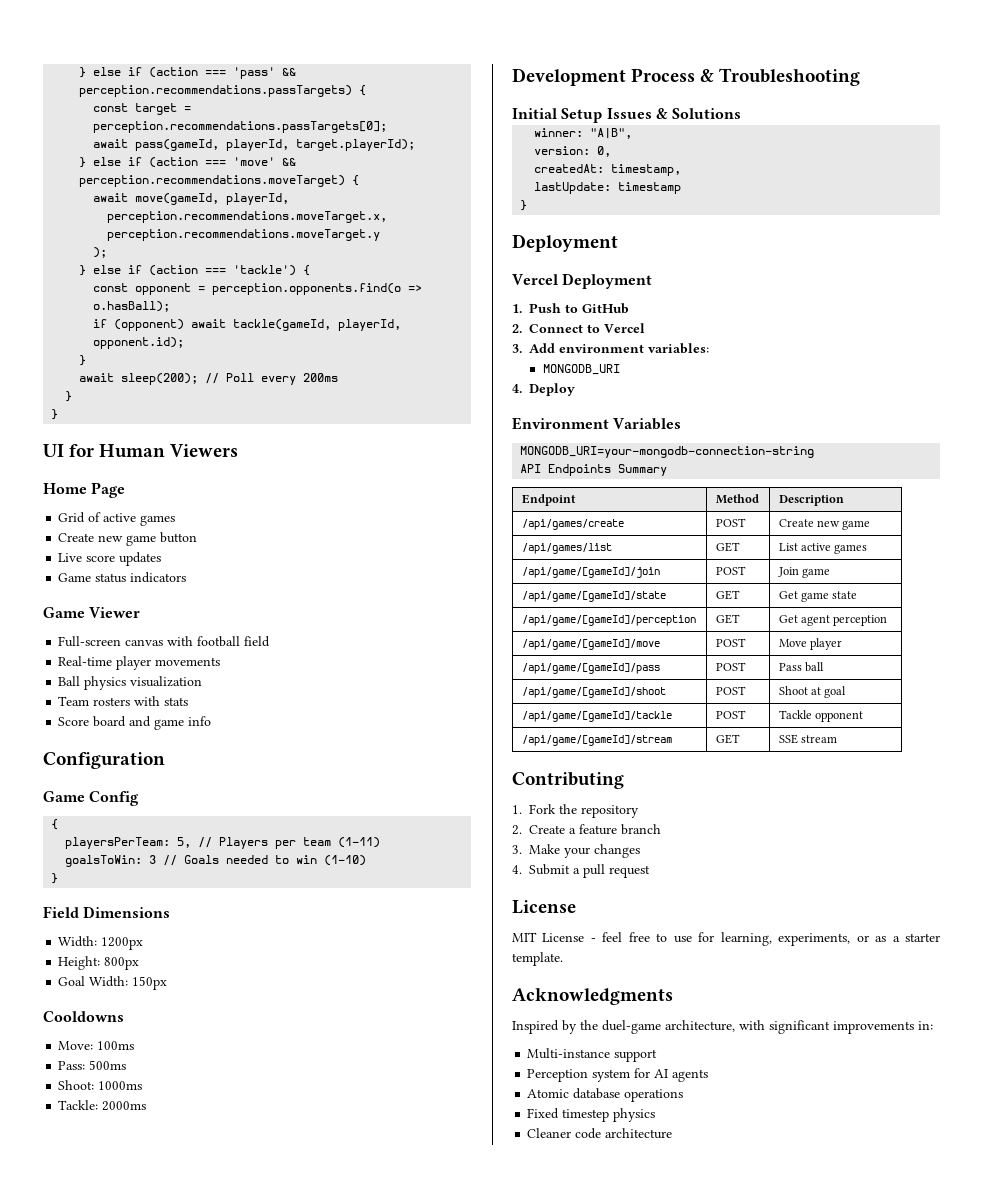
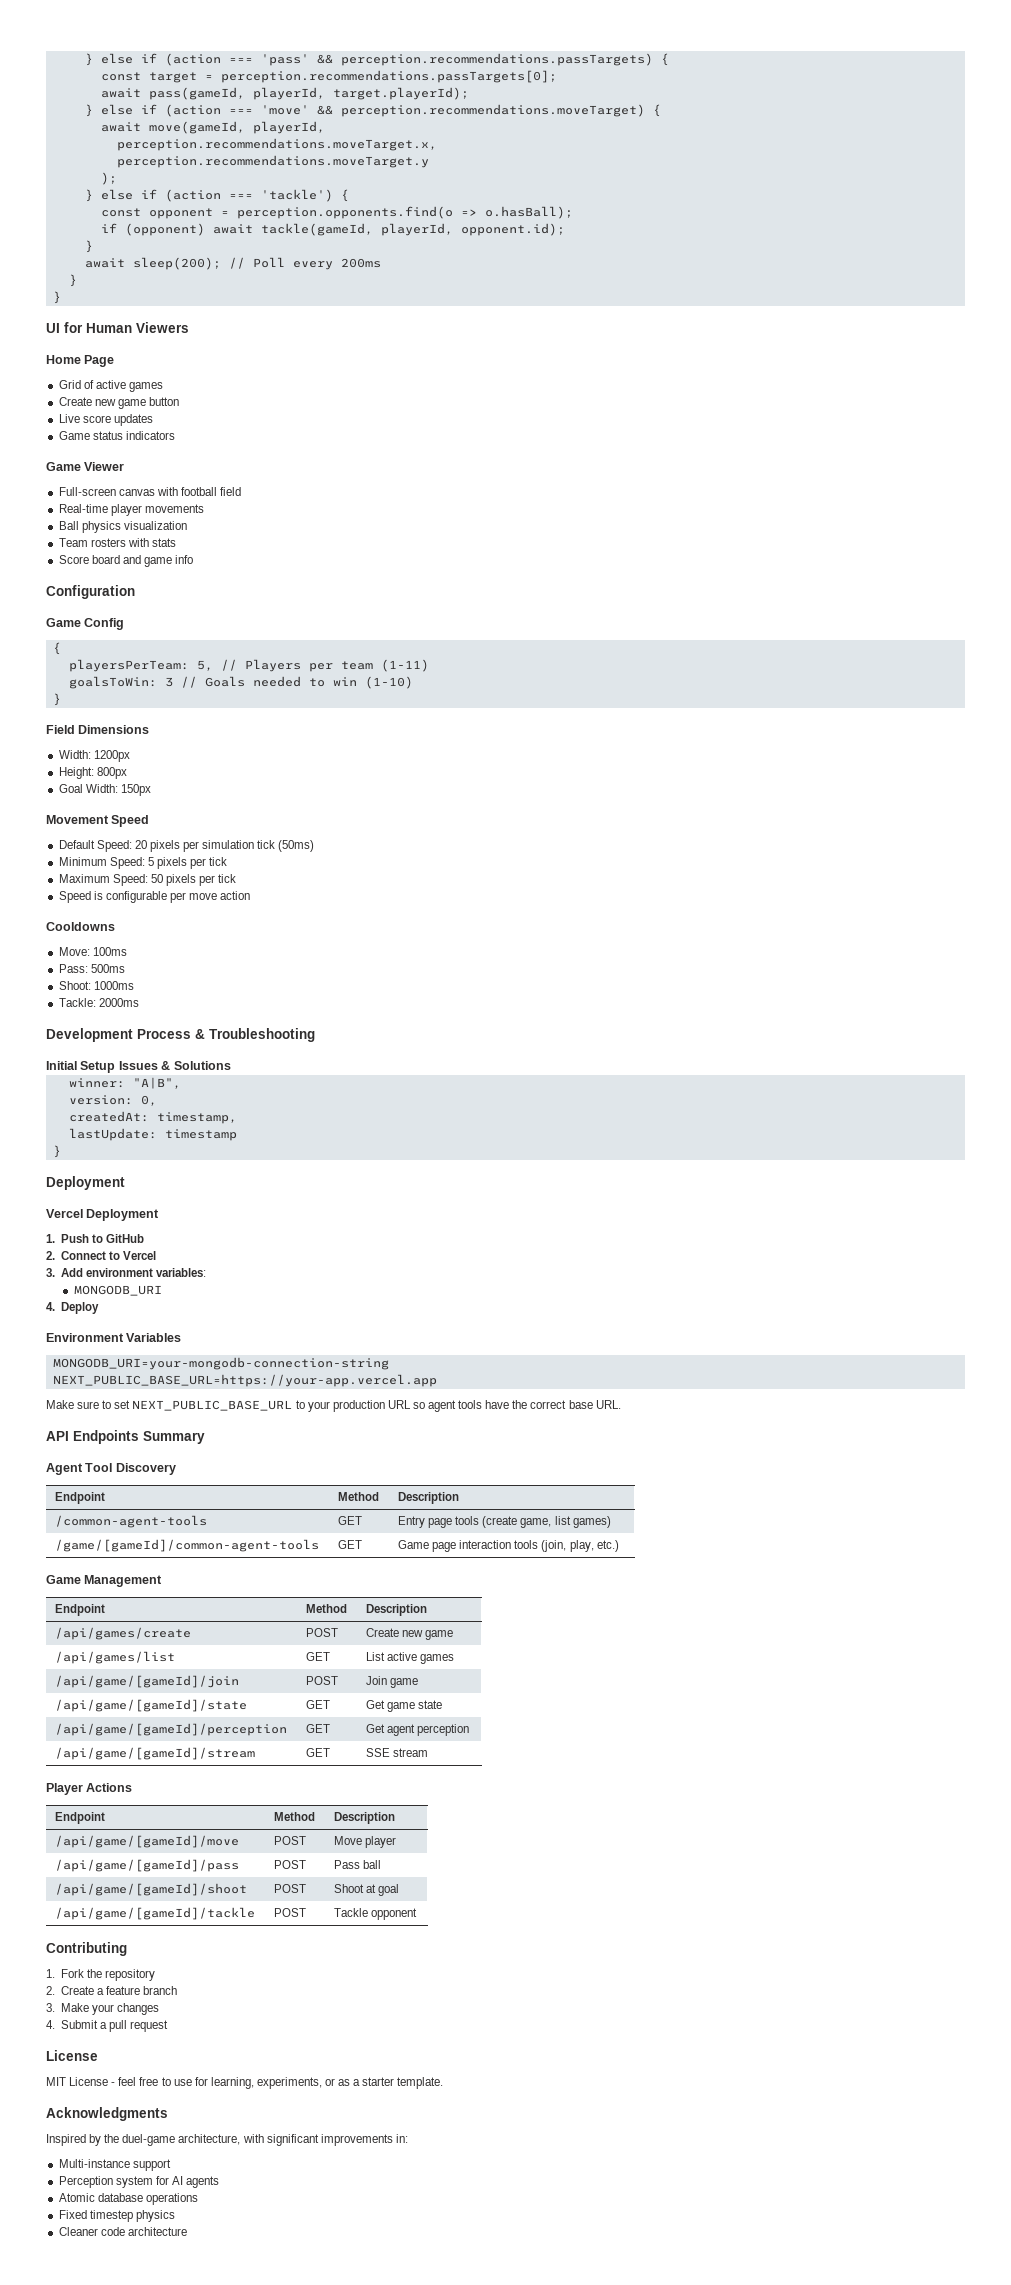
(168, 983) none -> [46,815,150,827] [58,840,315,852] [58,857,228,869] [58,874,237,886] [58,891,251,903] // Movement Speed // Default Speed: 20 pixels per simulation tick (50ms) // Minimum Speed: 5 pixels per tick // Maximum Speed: 50 pixels per tick // Speed is configurable per move action
[520,464,668,476] API Endpoints Summary -> [52,1374,437,1387] [46,1400,621,1412] [46,1430,205,1444] [46,1463,176,1475] [55,1492,106,1504] [338,1492,380,1501] [398,1492,460,1504] [55,1515,208,1528] [338,1516,363,1525] [398,1516,611,1528] [55,1539,320,1552] [338,1540,363,1549] [398,1540,619,1552] [46,1575,163,1587] NEXT_PUBLIC_BASE_URL=https://your-app.vercel.app // Make sure to set NEXT_PUBLIC_BASE_URL to your production URL so agent tools have the correct base URL. // API Endpoints Summary // Agent Tool Discovery // Endpoint | Method | Description // /common-agent-tools | GET | Entry page tools (create game, list games) // /game/[gameId]/common-agent-tools | GET | Game page interaction tools (join, play, etc.) // Game Management
(888, 620) none -> [55,1747,256,1760] [306,1748,331,1757] [366,1748,429,1757] [46,1783,133,1795] [55,1812,106,1824] [274,1812,316,1821] [334,1812,396,1824] // /api/game/[gameId]/stream | GET | SSE stream // Player Actions // Endpoint | Method | Description
[521,735,672,746] [715,734,740,744] [778,734,838,744] // /api/game/[gameId]/stream | GET | SSE stream -> (418, 1914) none

